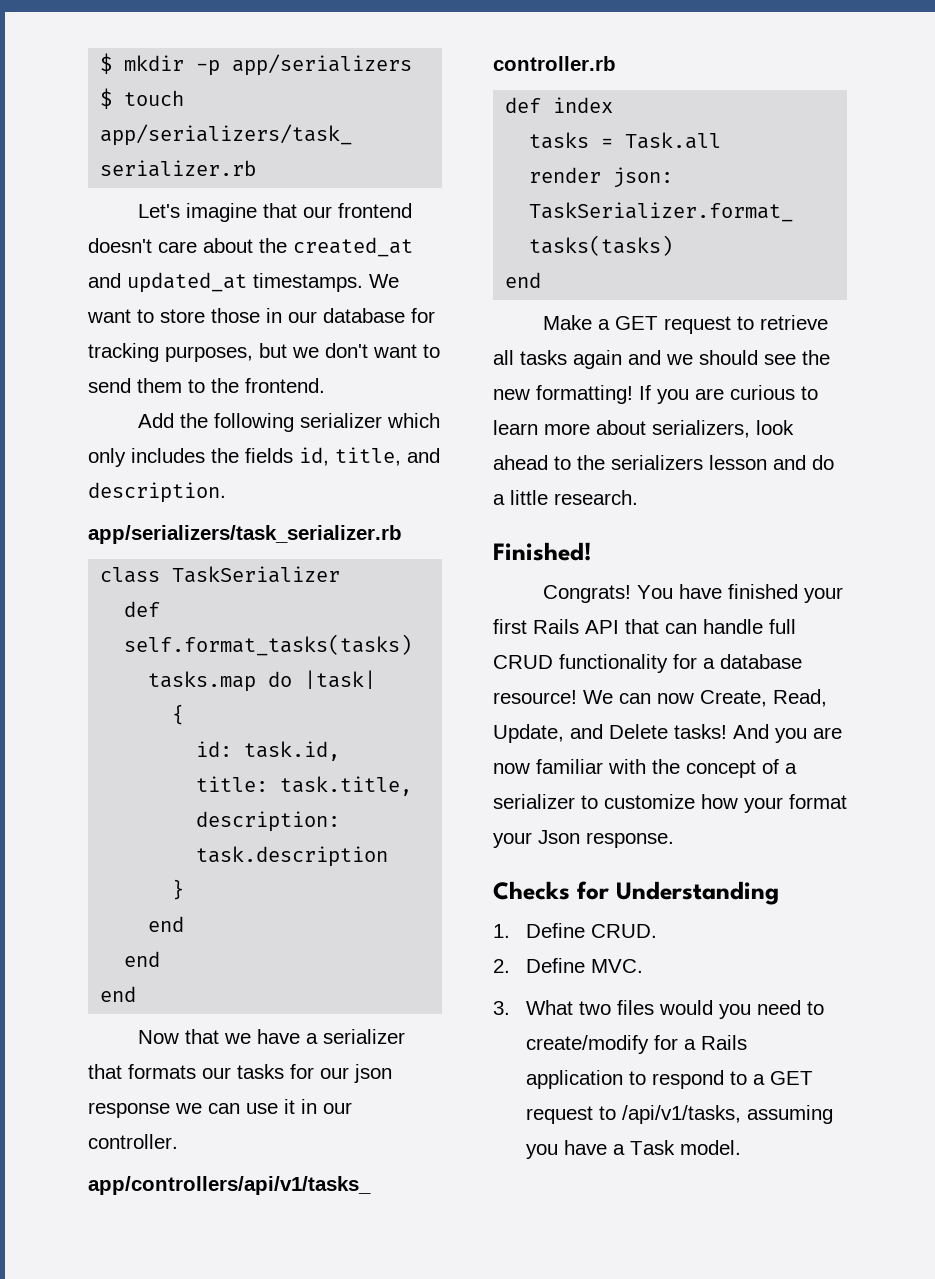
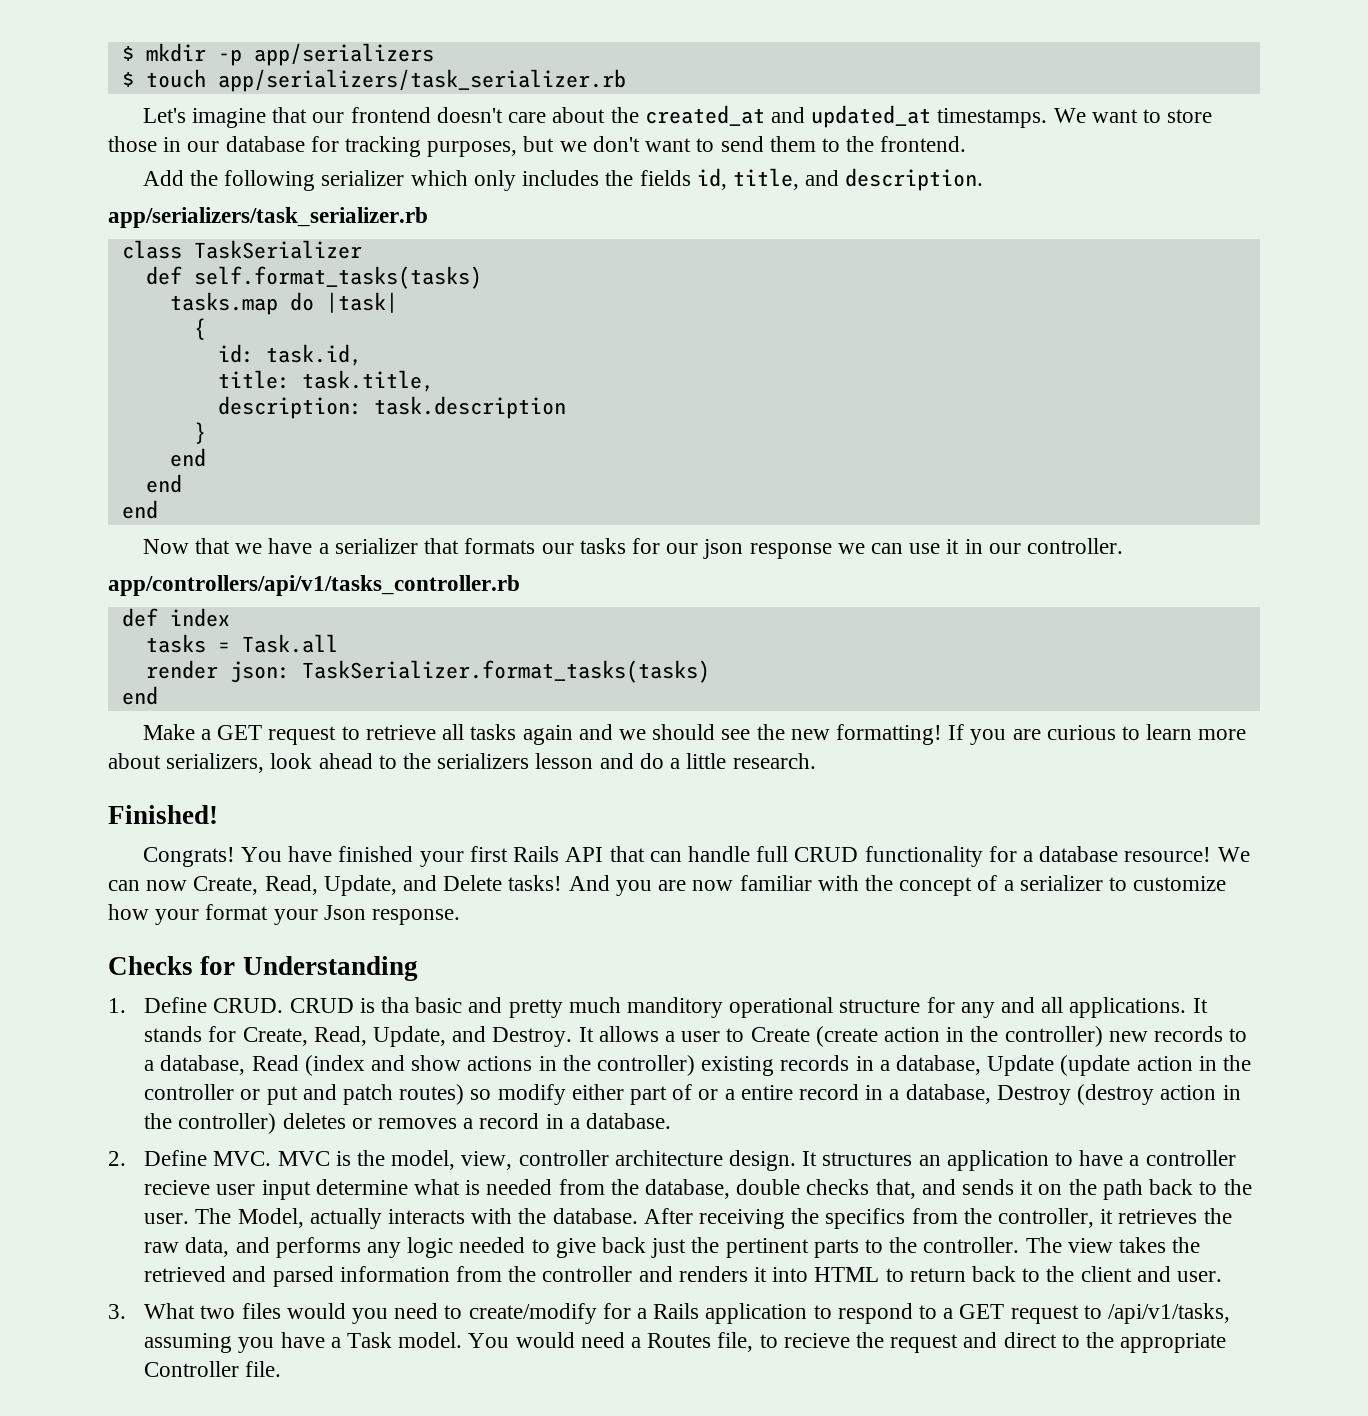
[493,958,643,973] // 2. Define MVC. -> [289,997,1208,1018] [144,1026,1248,1047] [144,1055,1252,1076] [144,1084,1241,1105] [144,1113,671,1134] [108,1150,1236,1171] [144,1179,1252,1200] [144,1208,1232,1229] [144,1237,1201,1258] [144,1266,1223,1287] CRUD is tha basic and pretty much manditory operational structure for any and all applications. It stands for Create, Read, Update, and Destroy. It allows a user to Create (create action in the controller) new records to a database, Read (index and show actions in the controller) existing records in a database, Update (update action in the controller or put and patch routes) so modify either part of or a entire record in a database, Destroy (destroy action in the controller) deletes or removes a record in a database. // 2. Define MVC. MVC is the model, view, controller architecture design. It structures an application to have a controller recieve user input determine what is needed from the database, double checks that, and sends it on the path back to the user. The Model, actually interacts with the database. After receiving the specifics from the controller, it retrieves the raw data, and performs any logic needed to give back just the pertinent parts to the controller. The view takes the retrieved and parsed information from the controller and renders it into HTML to return back to the client and user.
(741, 1147) none -> [468,1332,1227,1353] [144,1361,282,1377] You would need a Routes file, to recieve the request and direct to the appropriate Controller file.

